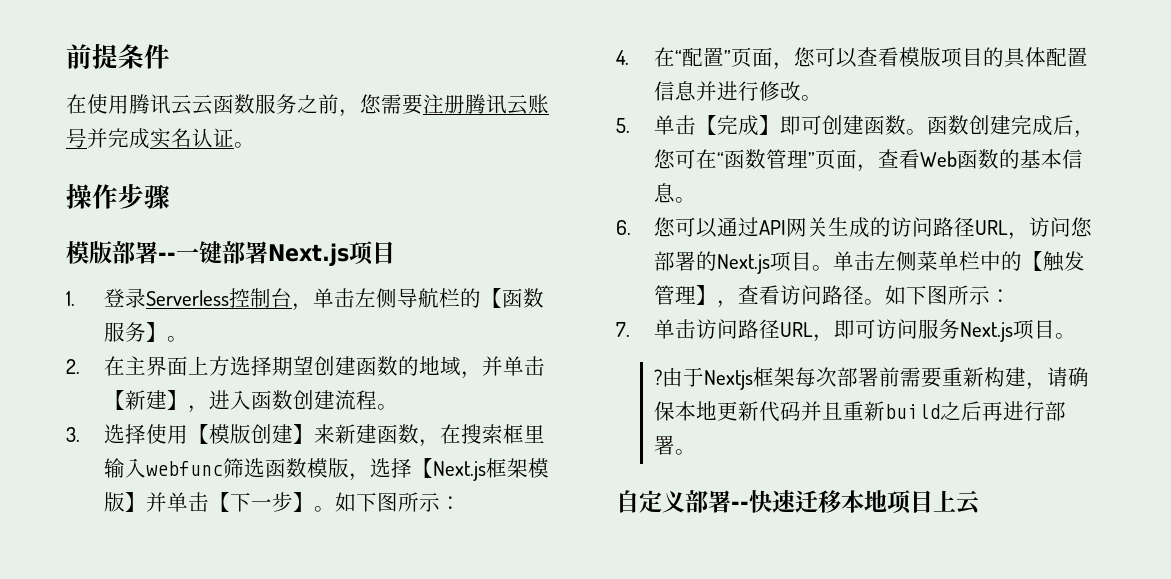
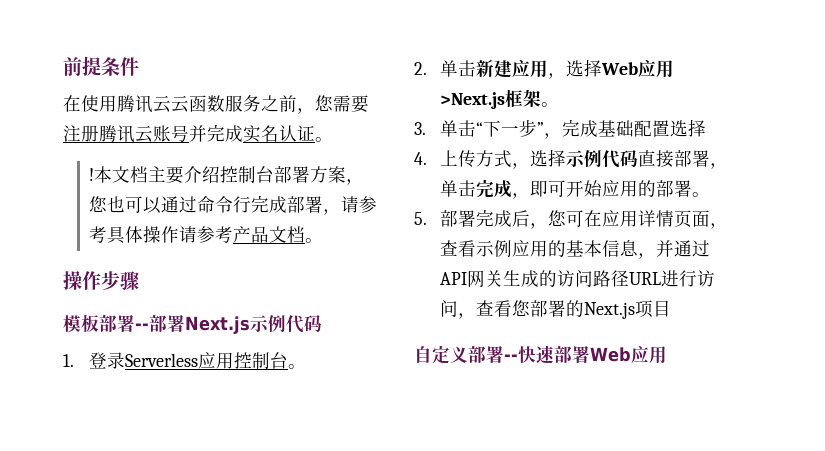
(255, 145) none -> [89,166,365,185] [89,195,378,215] [89,226,324,244] // !本文档主要介绍控制台部署方案，您也可以通过命令行完成部署，请参考具体操作请参考产品文档。
[89,241,222,264] 版部署--一键 -> [81,314,149,332] 板部署--
[349,241,395,265] 项目 -> [250,315,322,333] 示例代码
[229,288,545,311] [104,322,189,342] [66,356,546,379] [104,390,399,413] [66,424,546,447] [104,458,550,481] [104,492,462,512] [616,47,1089,70] [654,81,823,101] [616,115,1012,136] 控制台，单击左侧导航栏的【函数服务】。 // 2.在主界面上方选择期望创建函数的地域，并单击【新建】，进入函数创建流程。 // 3.选择使用【模版创建】来新建函数，在搜索框里输入webfunc筛选函数模版，选择【Next.js框架模版】并单击【下一步】。如下图所示： // 4.在“配置”页面，您可以查看模版项目的具体配置信息并进行修改。 // 5.单击【完成】即可创建函数。函数创建 -> [198,352,307,369] [414,59,675,79] [440,89,560,109] [414,119,707,139] [414,149,729,169] [440,179,711,199] [414,210,477,227] 应用控制台。 // 2.单击新建应用，选择Web应用>Next.js框架。 // 3.单击“下一步”，完成基础配置选择 // 4.上传方式，选择示例代码直接部署，单击完成，即可开始应用的部署。 // 5.部署
[717,149,816,169] “函数管理” -> [602,210,675,227] 应用详情
[920,149,1000,169] Web函数 -> [476,240,549,257] 示例应用
[675,197,697,203] [616,217,718,238] 。 // 6.您可以 -> [638,240,675,259] ，并
[1008,217,1072,240] ，访问 -> [661,270,716,287] [440,300,513,319] 进行访问，查看
[812,251,1086,272] [654,285,1012,308] [616,319,1077,342] [654,367,1090,390] [654,401,1067,422] [654,435,697,455] 。单击左侧菜单栏中的【触发管理】，查看访问路径。如下图所示： // 7.单击访问路径URL，即可访问服务Next.js项目。 // ?由于Nextjs框架每次部署前需要重新构建，请确保本地更新代码并且重新build之后再进行部署。 -> (672, 308) none
[795,490,981,515] 迁移本地项目上云 -> [554,345,667,364] 部署Web应用

